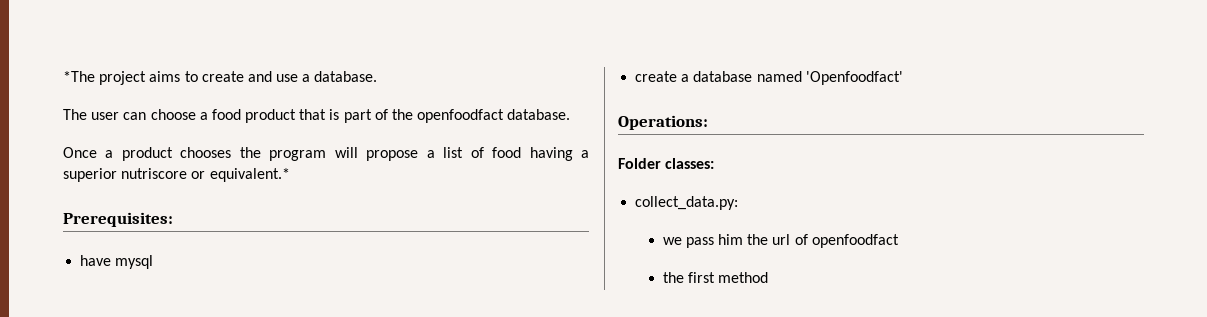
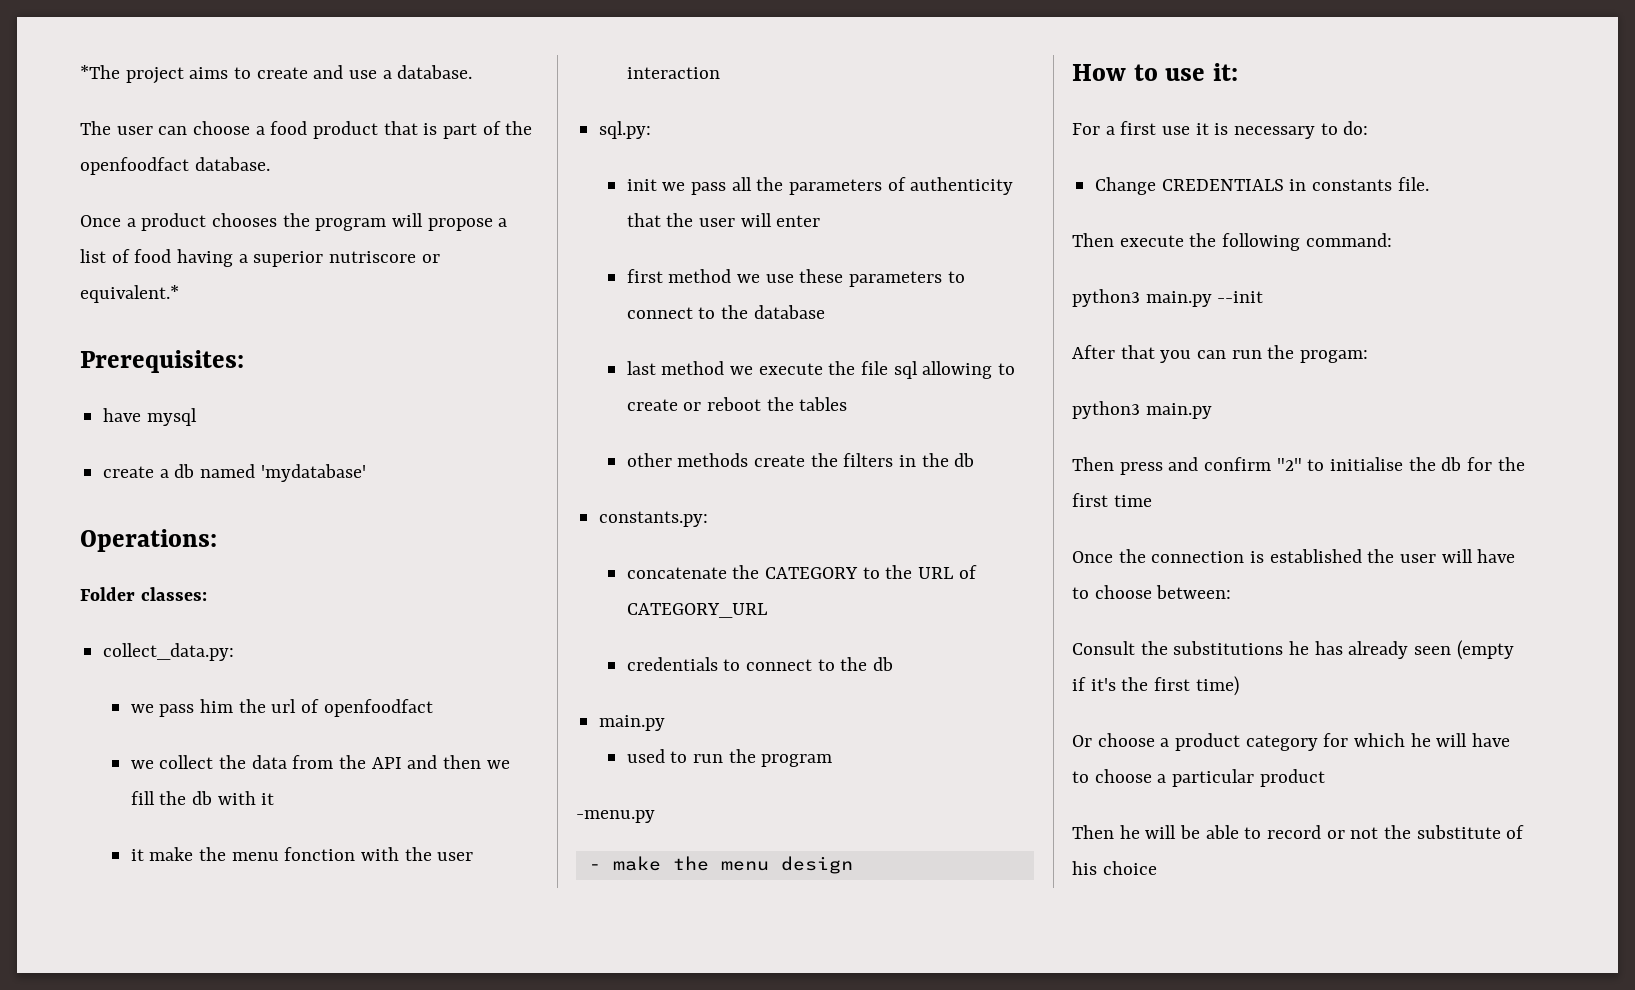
[693,71,903,85] database named 'Openfoodfact' -> [174,464,366,482] db named 'mydatabase'
[662,272,768,283] the first method -> [130,755,510,769] [130,791,275,805] [130,847,474,861] [626,67,720,79] [599,121,652,139] [626,177,1014,195] [626,213,821,227] [626,269,965,287] [626,305,825,319] [626,361,1015,379] [626,397,848,411] [626,453,975,467] [599,511,709,527] [626,565,977,579] [626,603,767,618] [626,657,893,671] [599,715,666,731] [626,749,833,767] [576,810,655,823] [588,856,853,874] [1072,63,1239,81] [1072,121,1369,139] [1095,177,1429,195] [1072,233,1392,251] [1072,289,1264,307] [1072,345,1369,363] [1072,401,1212,419] [1072,457,1525,475] [1072,493,1152,507] [1072,549,1516,563] [1072,585,1232,599] [1072,640,1514,660] [1072,676,1239,696] [1072,733,1511,751] [1072,769,1325,787] [1072,825,1525,839] [1072,861,1157,875] we collect the data from the API and then we fill the db with it // it make the menu fonction with the user interaction // sql.py: // init we pass all the parameters of authenticity that the user will enter // first method we use these parameters to connect to the database // last method we execute the file sql allowing to create or reboot the tables // other methods create the filters in the db // constants.py: // concatenate the CATEGORY to the URL of CATEGORY_URL // credentials to connect to the db // main.py // used to run the program // -menu.py // - make the menu design // How to use it: // For a first use it is necessary to do: // Change CREDENTIALS in constants file. // Then execute the following command: // python3 main.py --init // After that you can run the progam: // python3 main.py // Then press and confirm "2" to initialise the db for the first time // Once the connection is established the user will have to choose between: // Consult the substitutions he has already seen (empty if it's the first time) // Or choose a product category for which he will have to choose a particular product // Then he will be able to record or not the substitute of his choice

